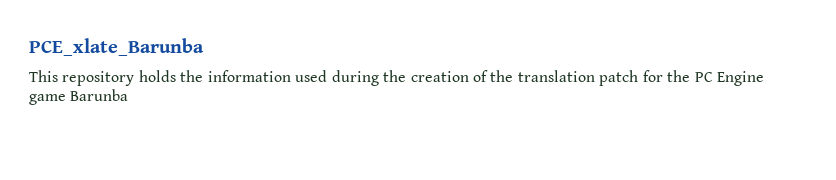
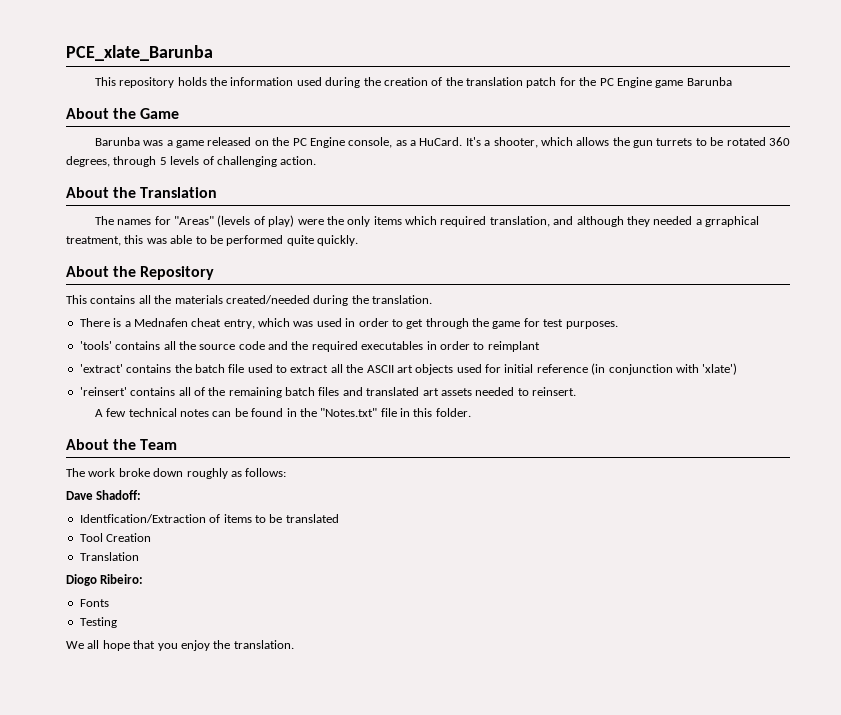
(129, 95) none -> [66,108,180,119] [94,137,790,148] [66,156,317,167] [66,187,218,198] [94,215,760,227] [66,235,358,246] [66,266,215,280] [66,295,432,306] [79,318,618,329] [79,341,540,352] [79,363,738,375] [79,387,576,398] [94,408,471,417] [66,439,178,450] [66,468,287,479] [66,490,142,500] [79,514,339,523] [79,533,152,542] [79,552,139,561] [66,574,144,586] [79,599,109,607] [79,617,117,628] [66,640,294,651] // About the Game // Barunba was a game released on the PC Engine console, as a HuCard. It's a shooter, which allows the gun turrets to be rotated 360 degrees, through 5 levels of challenging action. // About the Translation // The names for "Areas" (levels of play) were the only items which required translation, and although they needed a grraphical treatment, this was able to be performed quite quickly. // About the Repository // This contains all the materials created/needed during the translation. // There is a Mednafen cheat entry, which was used in order to get through the game for test purposes. // 'tools' contains all the source code and the required executables in order to reimplant // 'extract' contains the batch file used to extract all the ASCII art objects used for initial reference (in conjunction with 'xlate') // 'reinsert' contains all of the remaining batch files and translated art assets needed to reinsert. // A few technical notes can be found in the "Notes.txt" file in this folder. // About the Team // The work broke down roughly as follows: // Dave Shadoff: // Identfication/Extraction of items to be translated // Tool Creation // Translation // Diogo Ribeiro: // Fonts // Testing // We all hope that you enjoy the translation.

